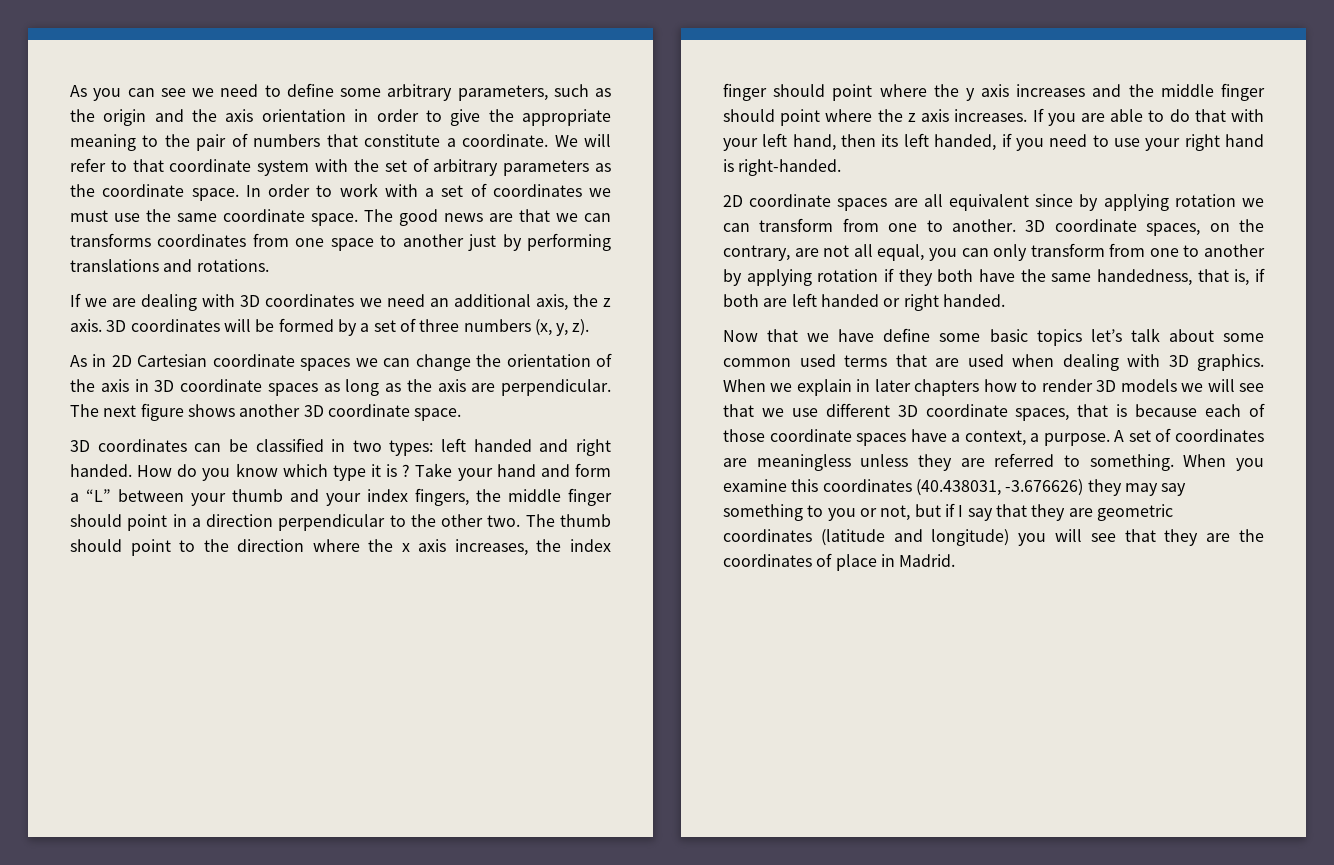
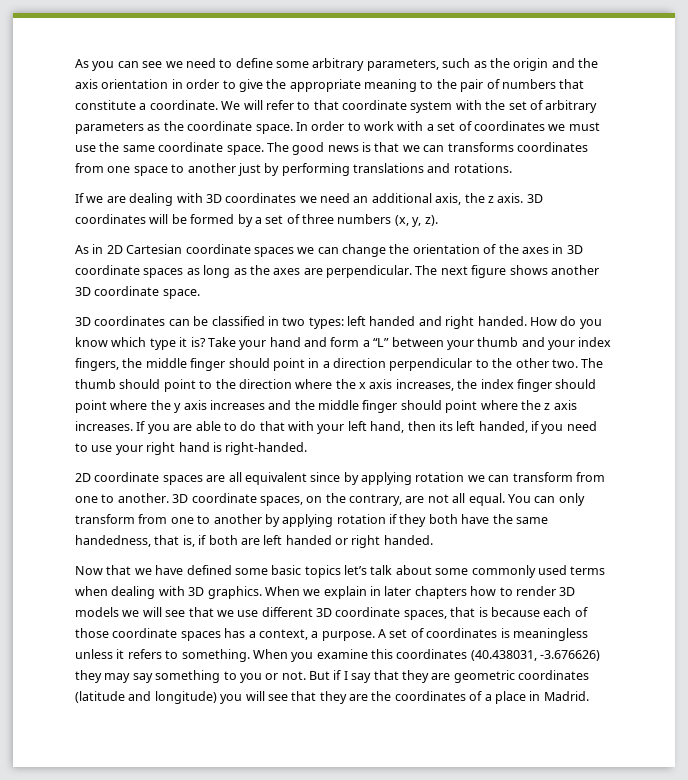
[489,213,513,222] are -> [362,142,371,152] is
[100,379,129,392] axis -> [521,247,549,254] axes
[437,379,466,392] axis -> [273,268,301,275] axes
[386,464,411,477] is ? -> [190,337,206,347] is?
[877,244,957,261] equal, you -> [468,493,531,506] equal. You
[883,328,931,342] define -> [186,565,232,575] defined
[723,358,791,367] common -> [471,565,536,578] commonly
[895,354,1004,367] that are used -> (606, 570) none
[910,429,947,442] have -> [224,628,246,638] has
[723,458,747,467] are -> [500,628,510,638] is
[918,453,1055,471] they are referred -> [116,649,162,659] it refers
[880,504,941,521] not, but -> [281,671,330,680] not. But
(833, 560) none -> [484,694,492,701] a

